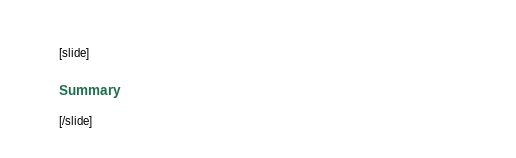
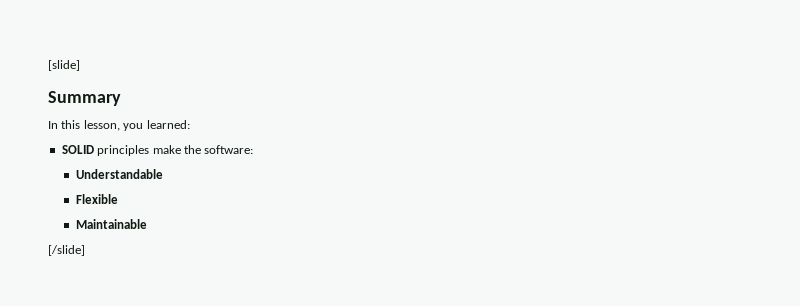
(121, 91) none -> [48,120,190,131] [61,145,254,156] [75,169,163,179] [75,194,118,204] [75,219,147,229] // In this lesson, you learned: // SOLID principles make the software: // Understandable // Flexible // Maintainable

